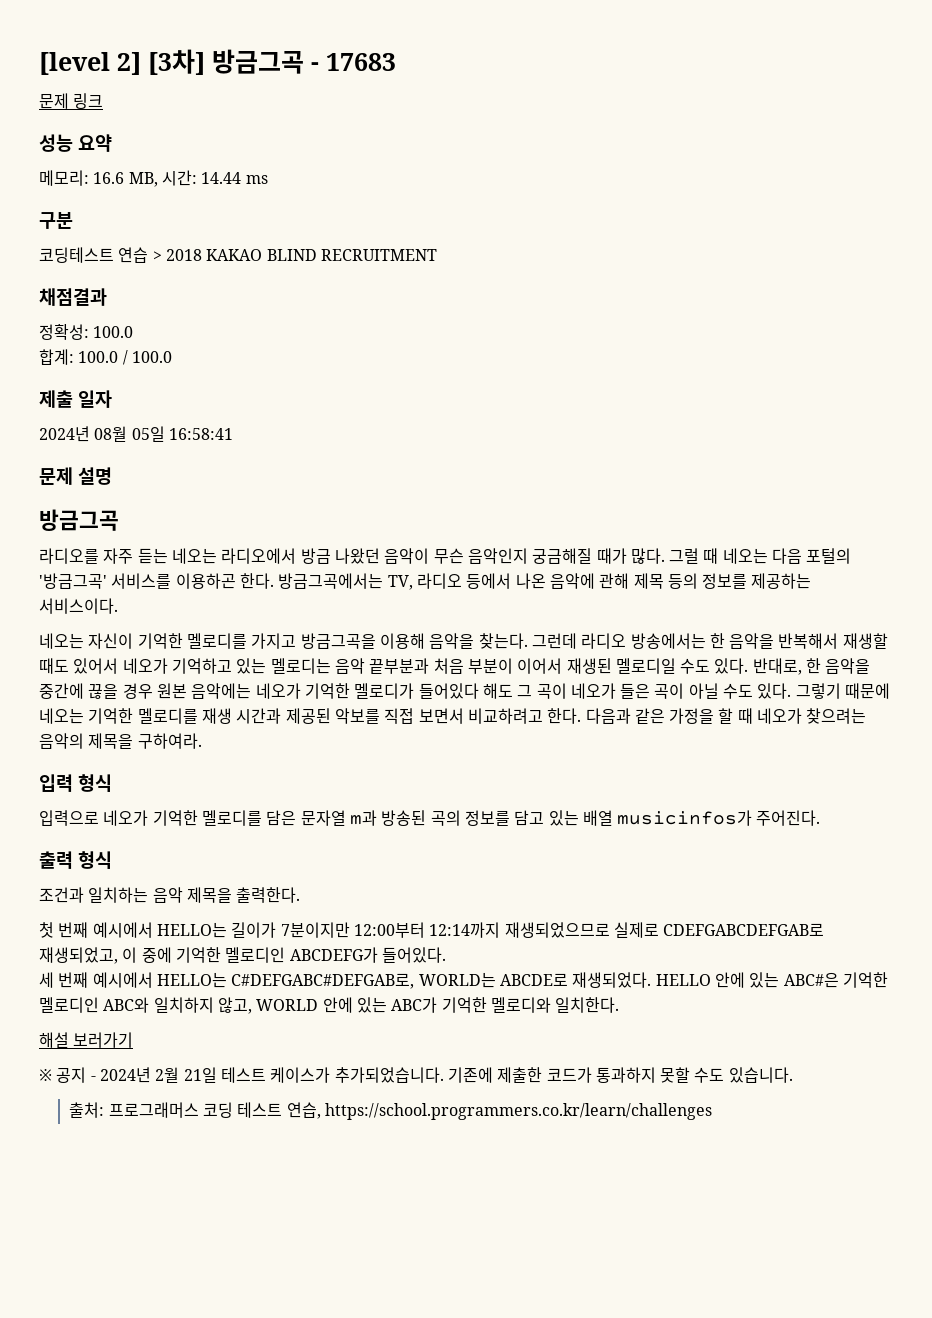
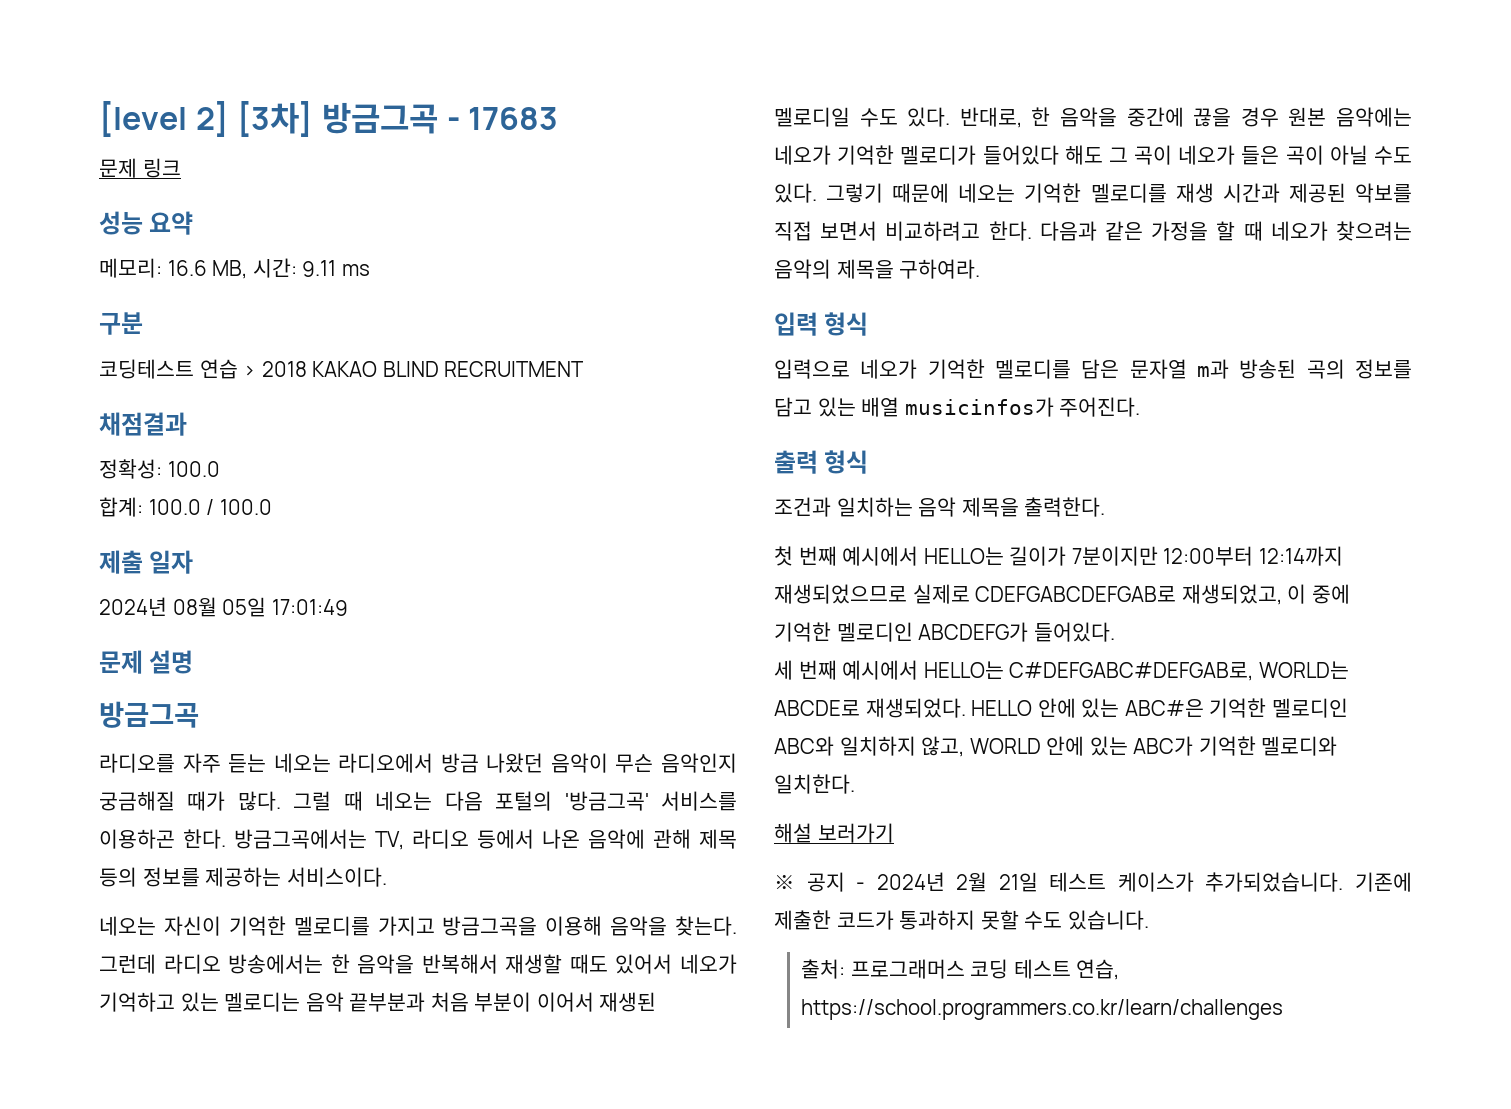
[201,172,242,184] 14.44 -> [302,260,337,277] 9.11
[168,428,233,440] 16:58:41 -> [271,599,348,616] 17:01:49

